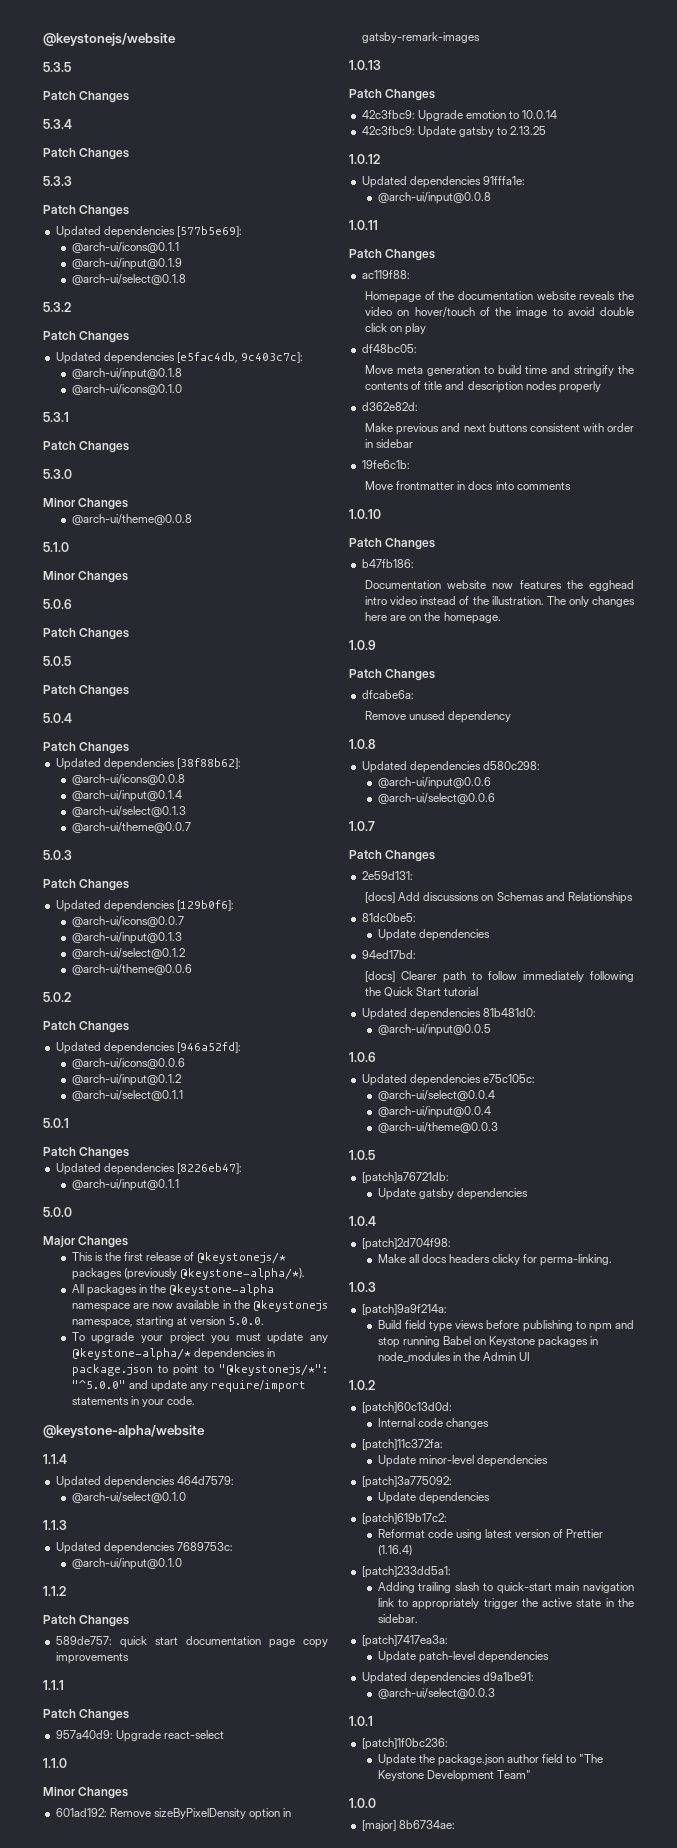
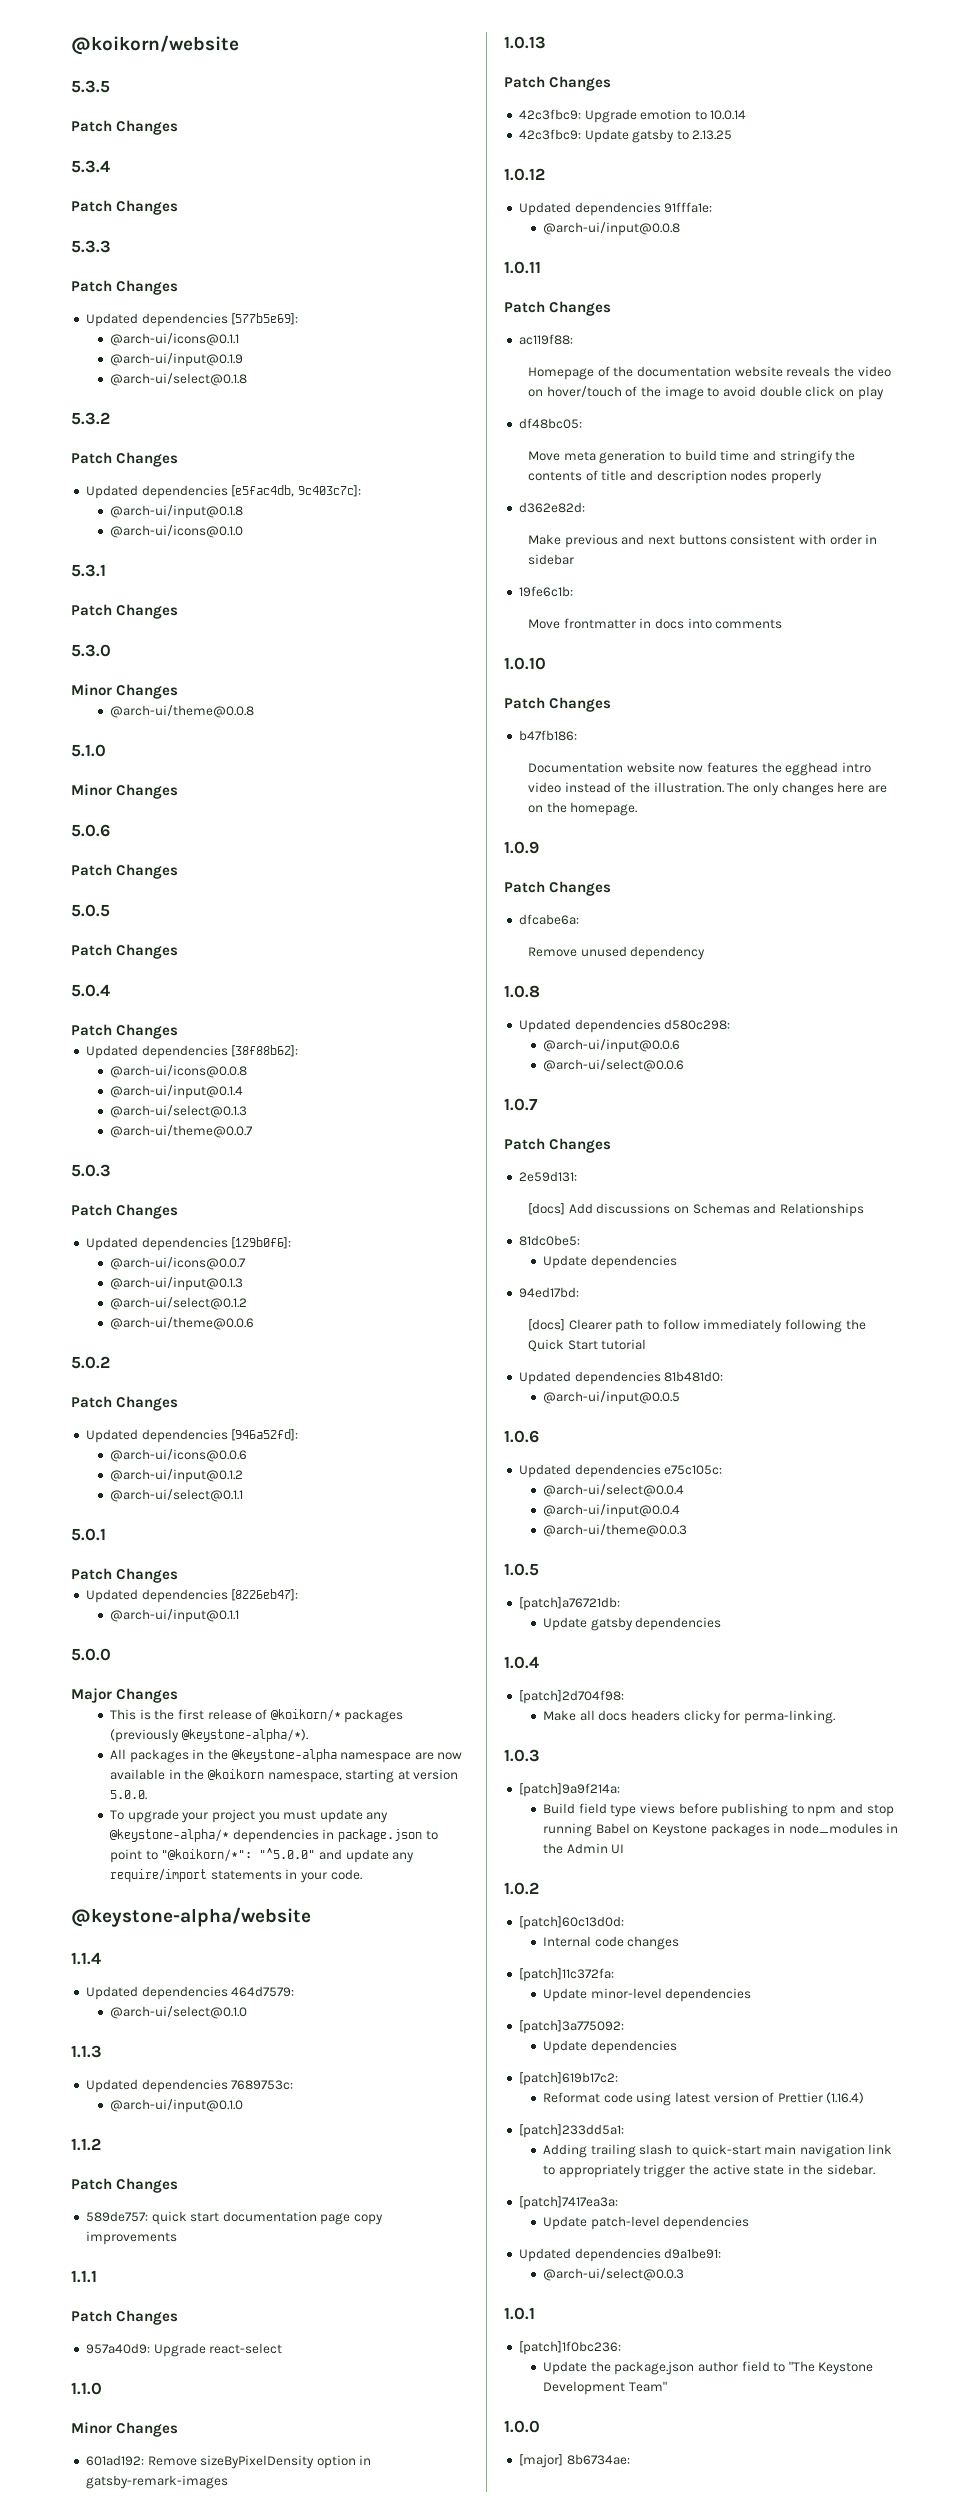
[43,33,176,46] @keystonejs/website -> [71,35,239,55] @koikorn/website
[197,1252,287,1264] @keystonejs/* -> [270,1709,341,1722] @koikorn/*
[253,1300,328,1312] @keystonejs -> [207,1769,264,1780] @koikorn
[218,1364,328,1376] "@keystonejs/*": -> [161,1849,253,1862] "@koikorn/*":

